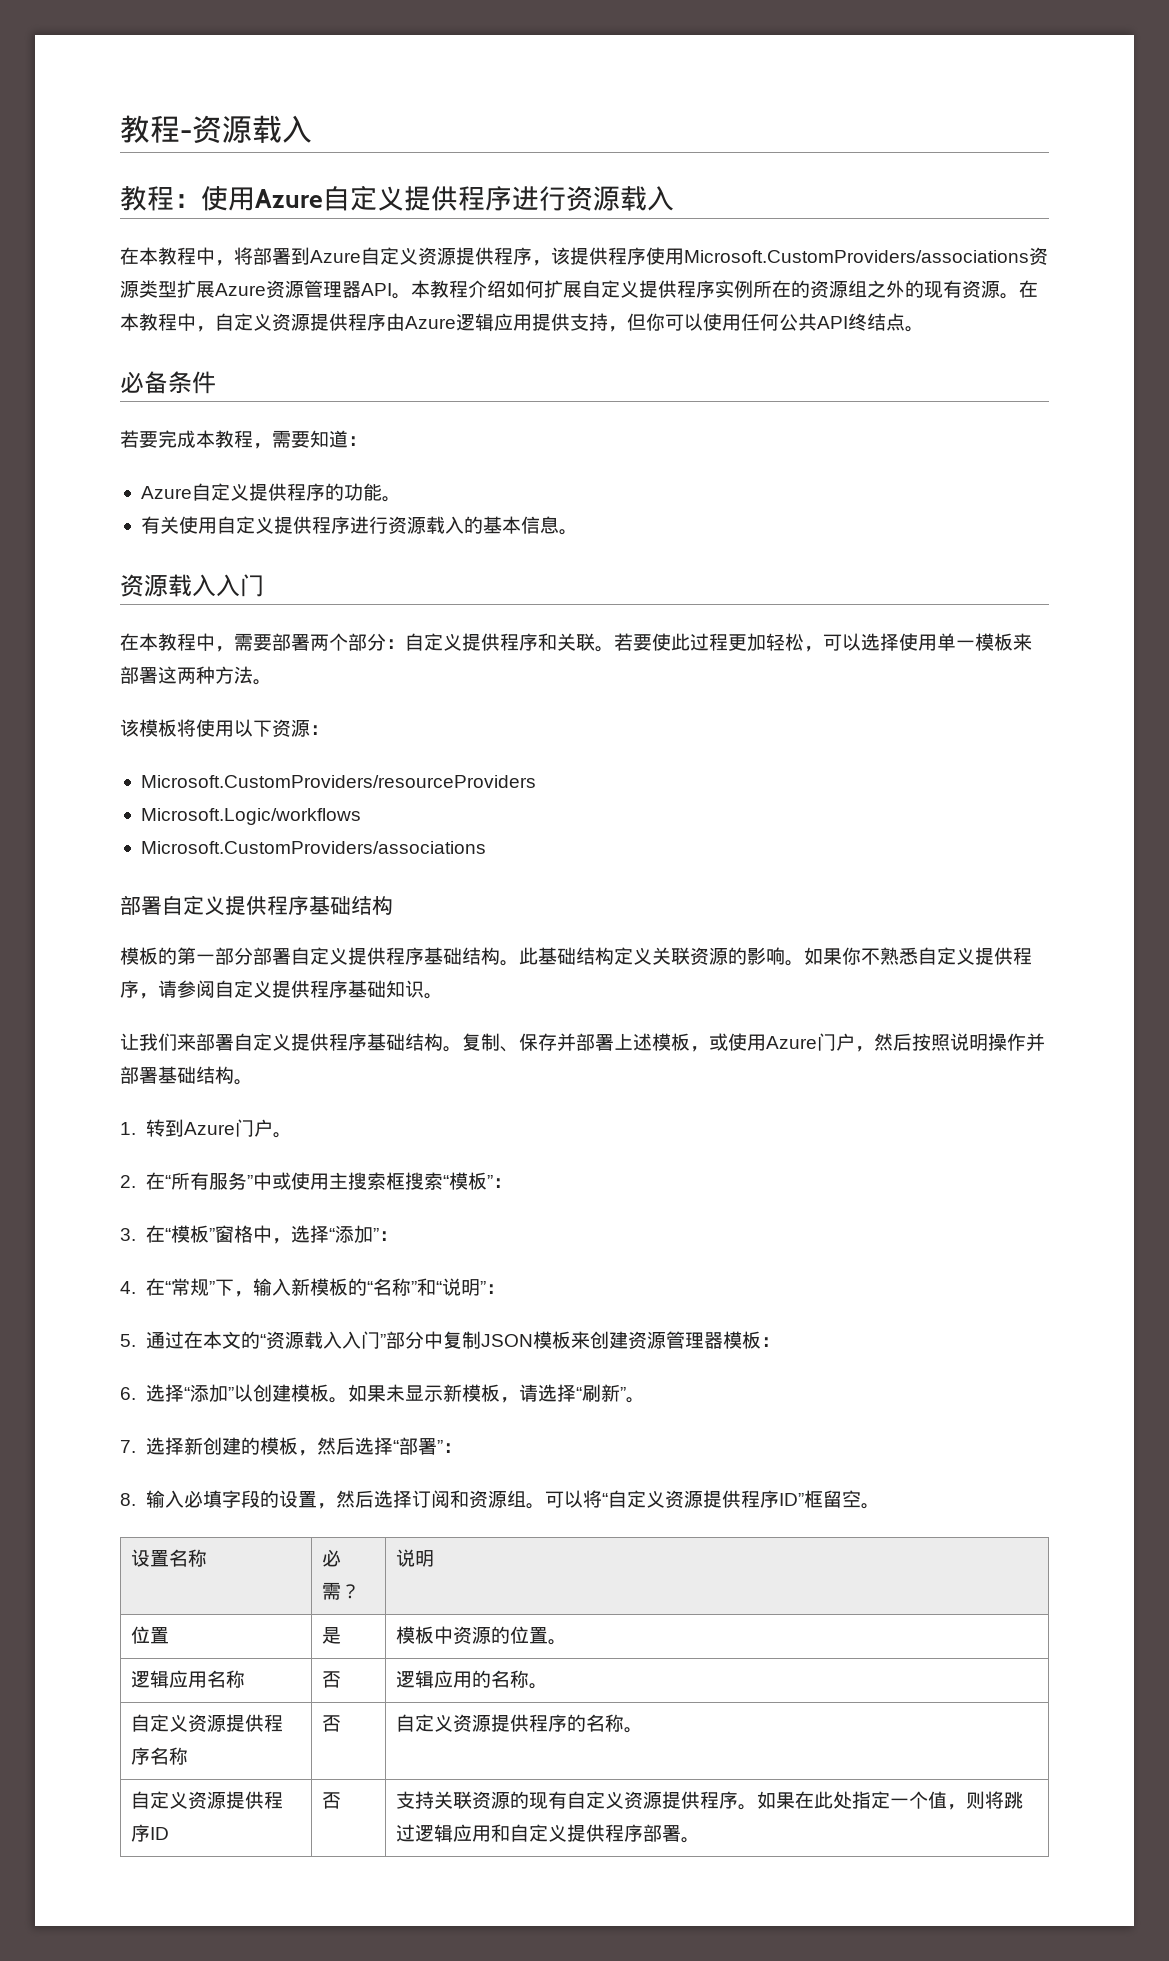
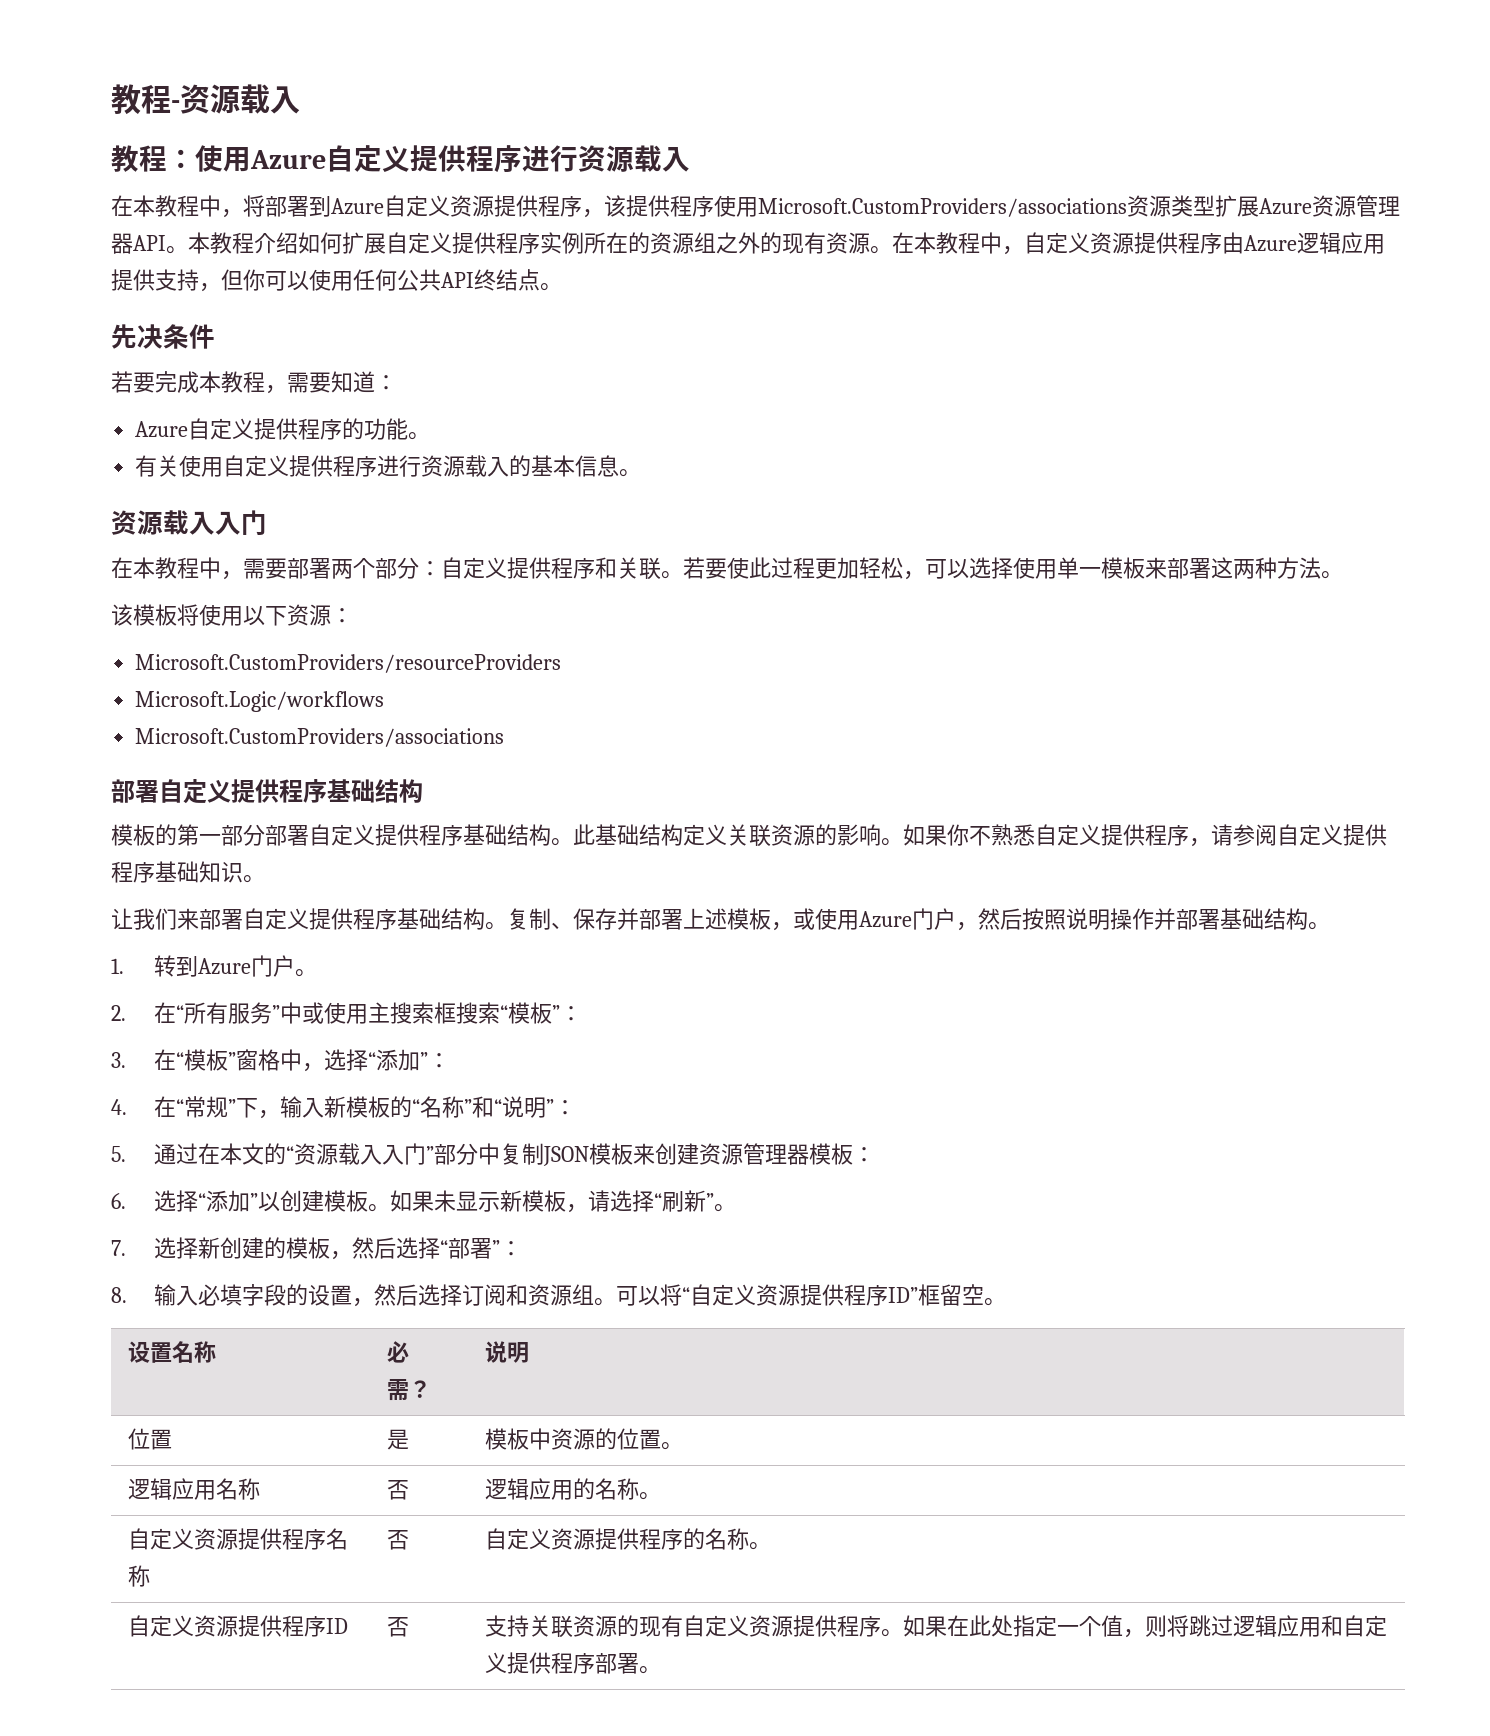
[120,371,168,394] 必备 -> [111,324,163,349] 先决

